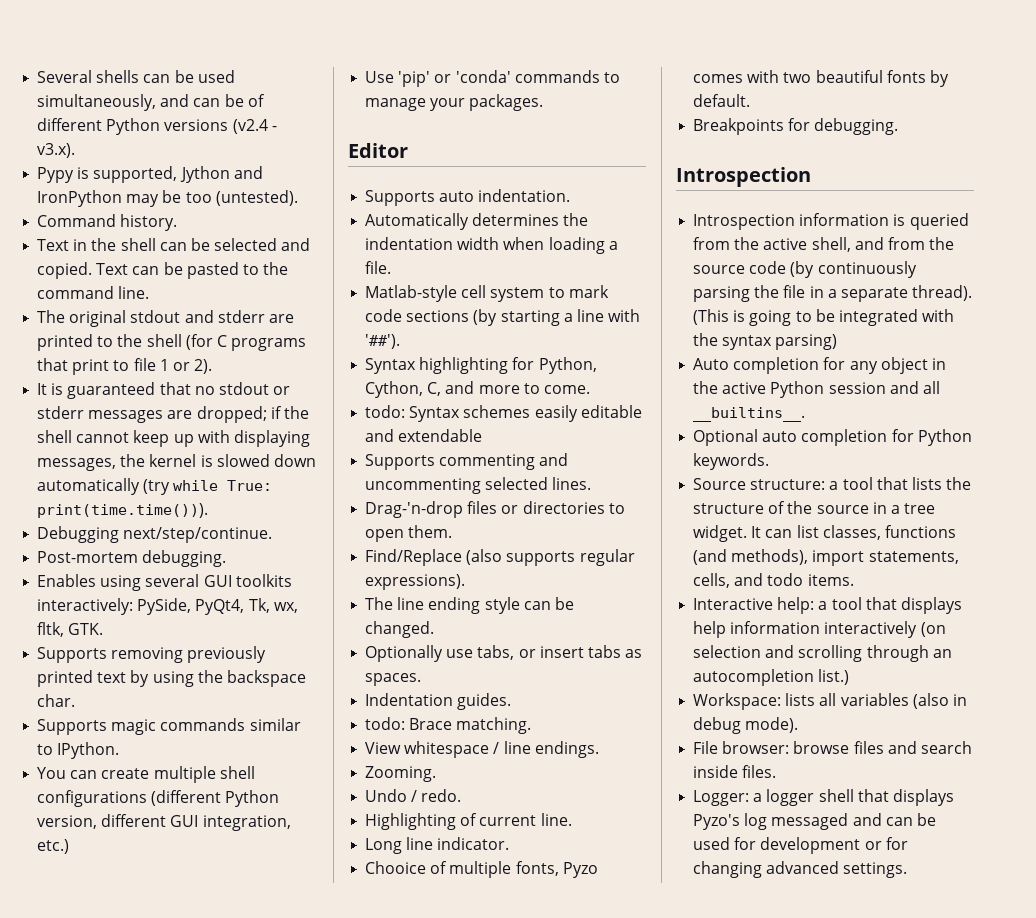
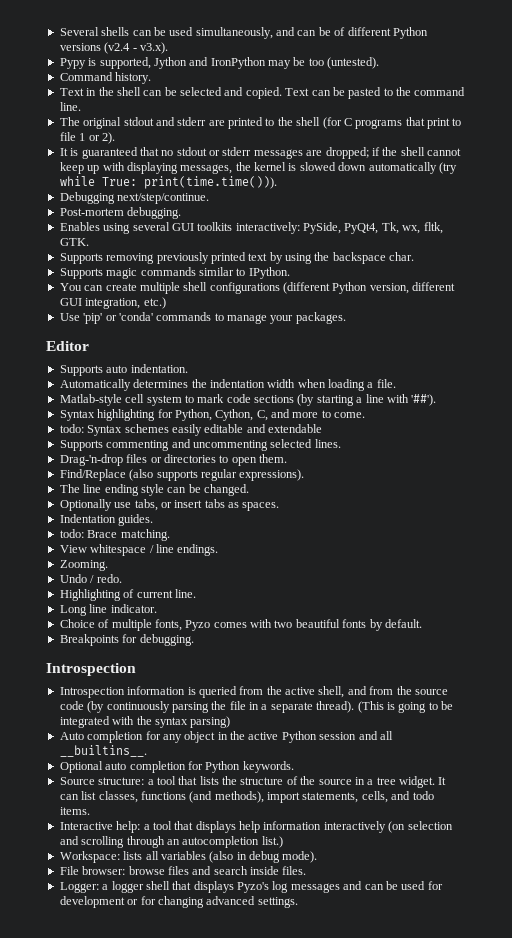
[365,861,427,874] Chooice -> [59,619,95,628] Choice
[771,813,849,830] messaged -> [290,883,340,893] messages

